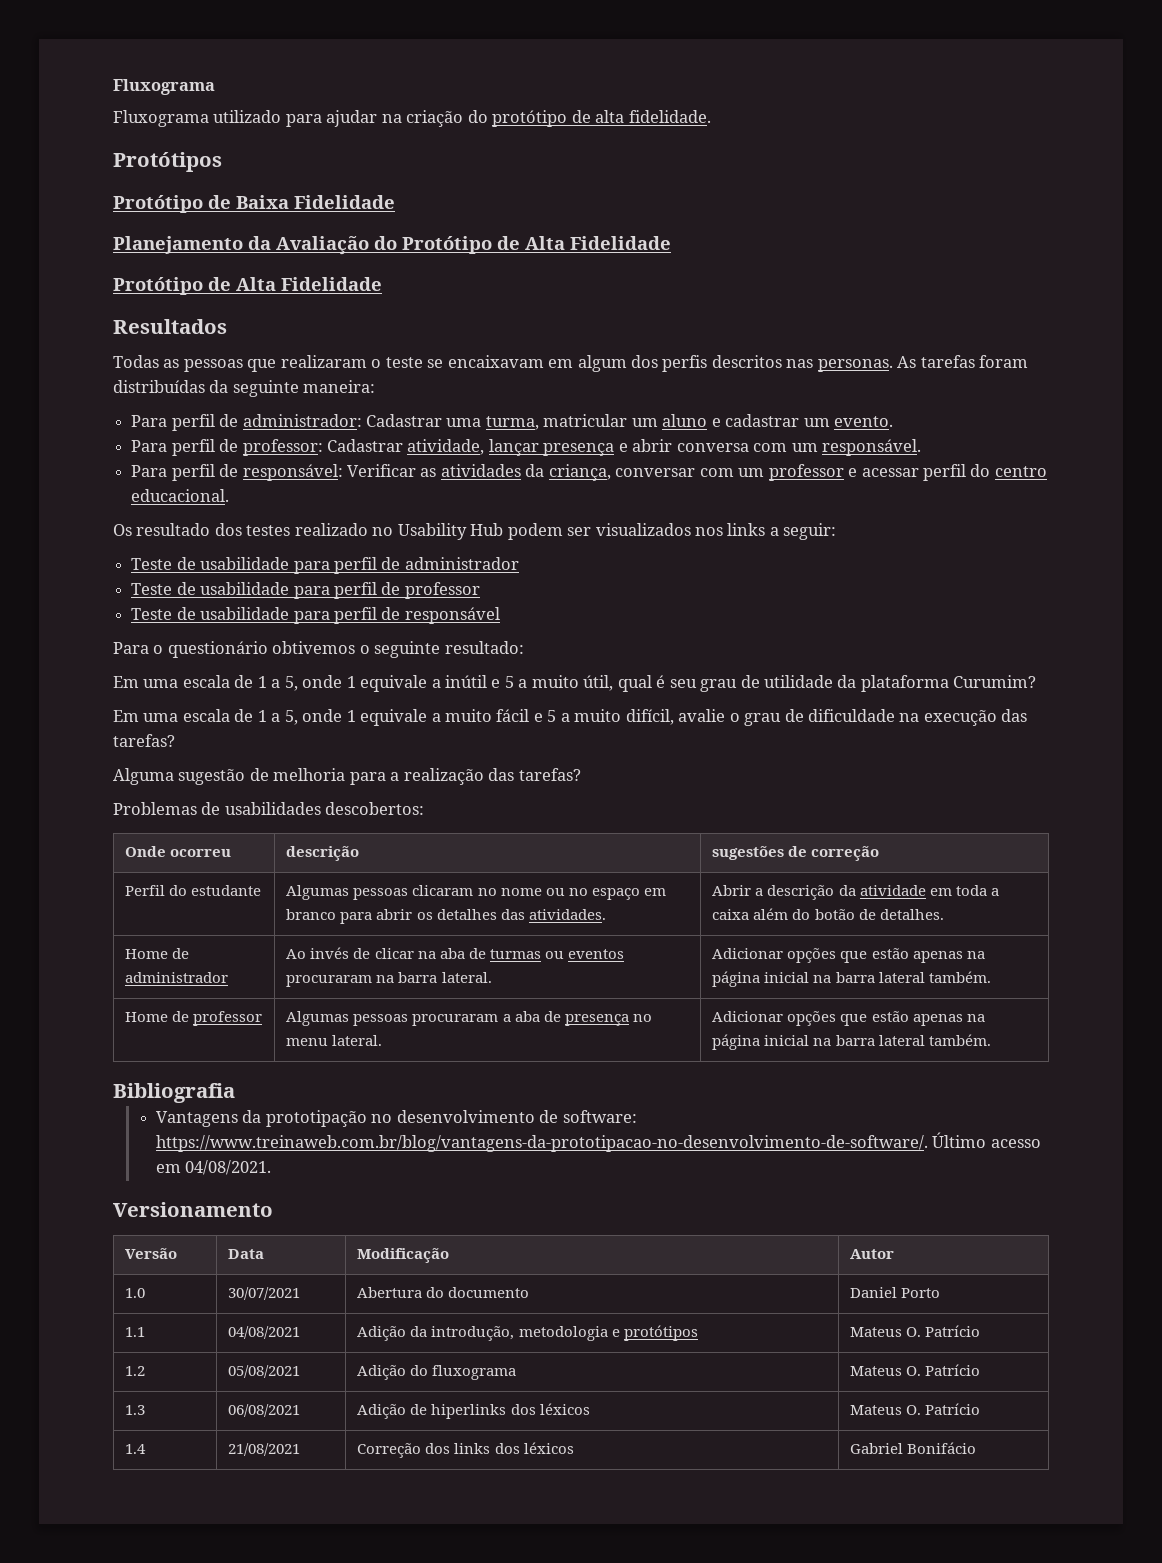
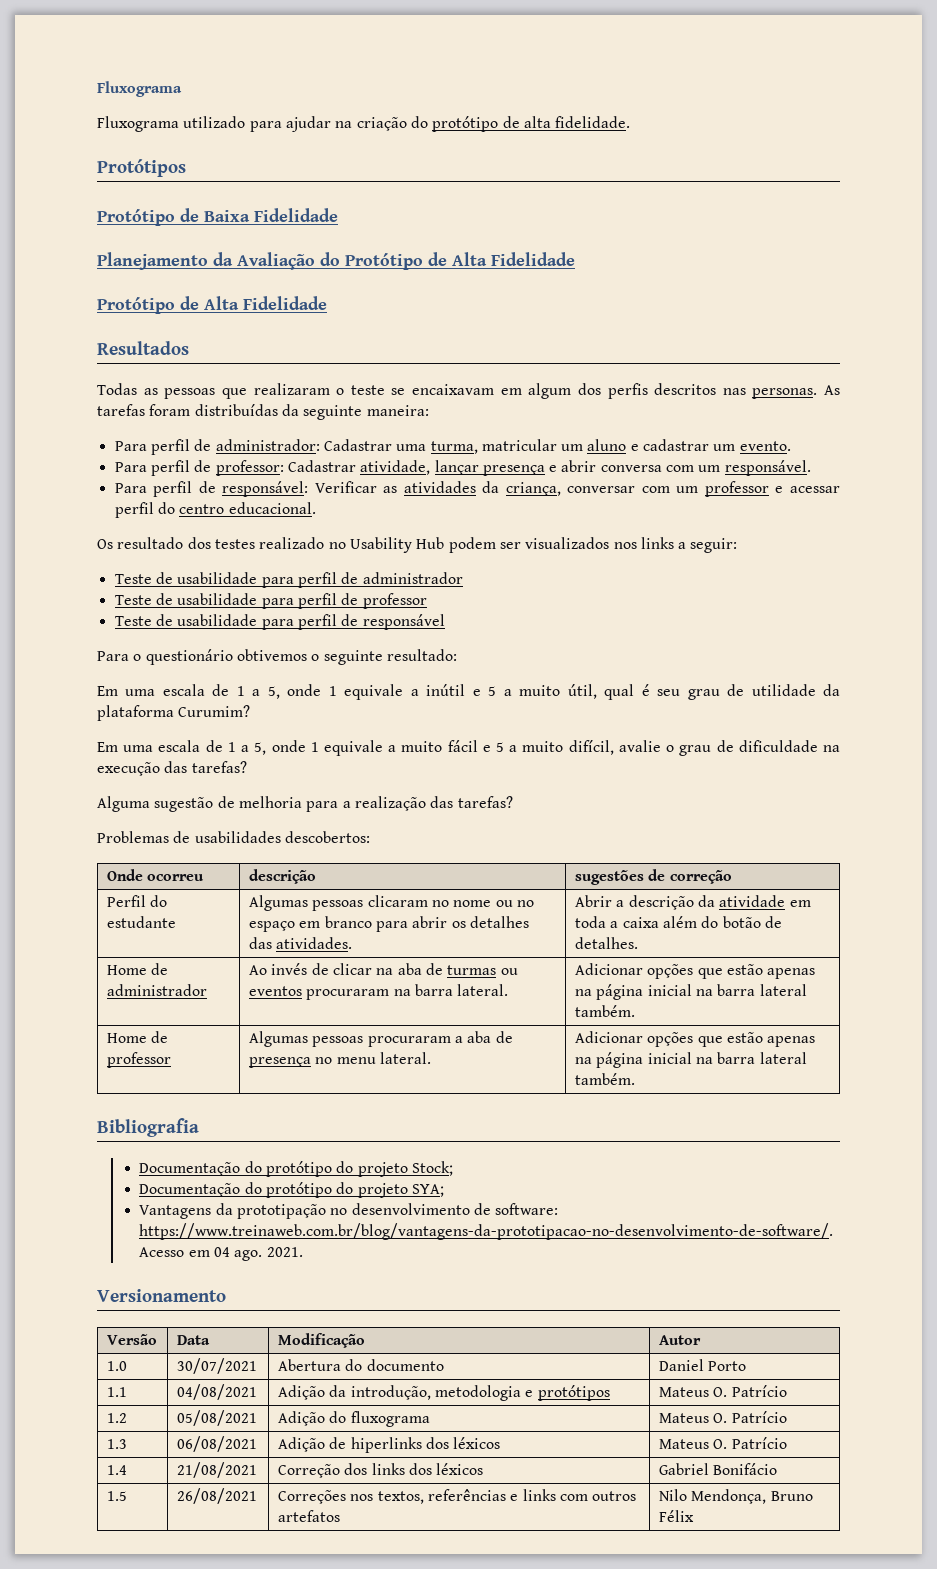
(235, 1093) none -> [139,1161,453,1177] [139,1182,444,1198] // Documentação do protótipo do projeto Stock; // Documentação do protótipo do projeto SYA;
[932,1132,1041,1148] [155,1160,272,1175] Último acesso em 04/08/2021. -> [139,1247,303,1261] Acesso em 04 ago. 2021.
(977, 1448) none -> [106,1491,127,1501] [176,1488,257,1504] [277,1489,637,1504] [277,1510,340,1522] [658,1489,813,1504] [658,1510,694,1522] // 1.5 | 26/08/2021 | Correções nos textos, referências e links com outros artefatos | Nilo Mendonça, Bruno Félix

